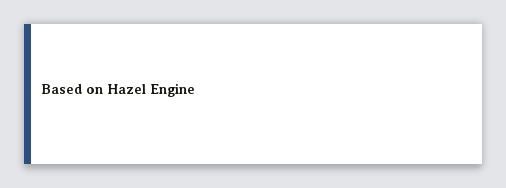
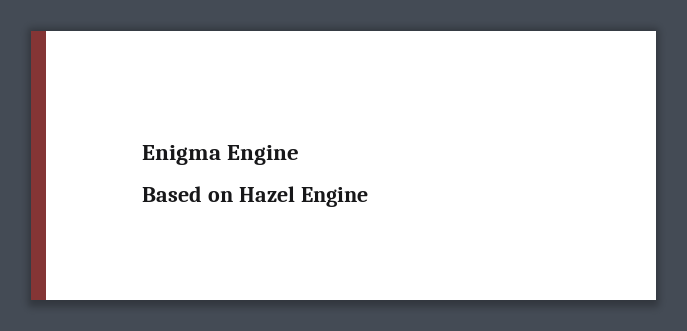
(41, 89) none -> [142,145,300,165] Enigma Engine //

